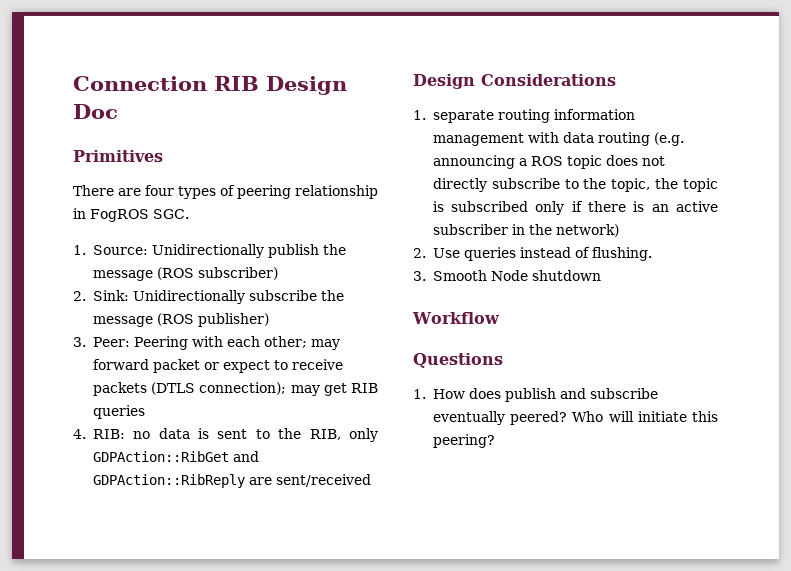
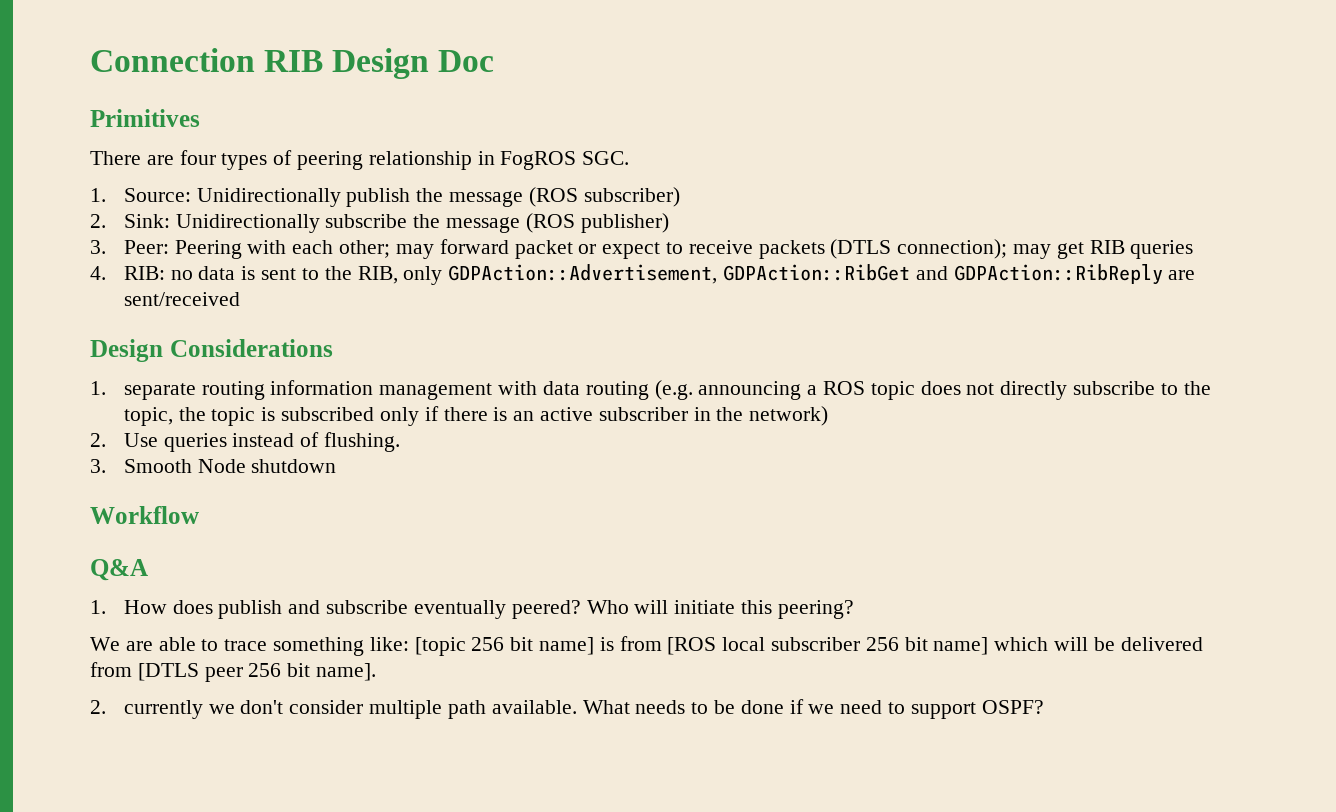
(378, 435) none -> [448,264,718,284] GDPAction::Advertisement,
[413,353,503,368] Questions -> [90,559,148,581] Q&A
(495, 441) none -> [90,636,1203,656] [90,662,377,682] [90,699,1044,719] // We are able to trace something like: [topic 256 bit name] is from [ROS local subscriber 256 bit name] which will be delivered from [DTLS peer 256 bit name]. // 2. currently we don't consider multiple path available. What needs to be done if we need to support OSPF?

